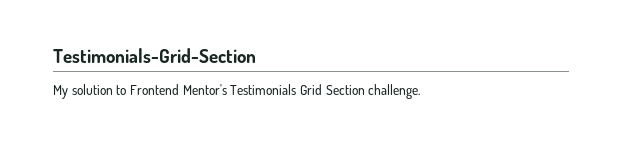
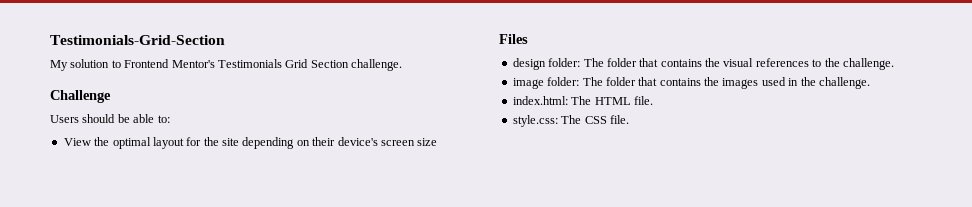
(421, 91) none -> [50,90,111,103] [50,114,170,123] [63,137,438,149] [499,34,528,44] [512,58,894,70] [512,77,870,89] [512,96,653,105] [512,115,629,127] // Challenge // Users should be able to: // View the optimal layout for the site depending on their device's screen size // Files // design folder: The folder that contains the visual references to the challenge. // image folder: The folder that contains the images used in the challenge. // index.html: The HTML file. // style.css: The CSS file.

